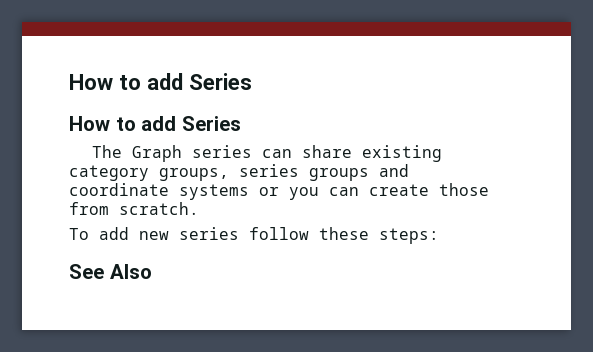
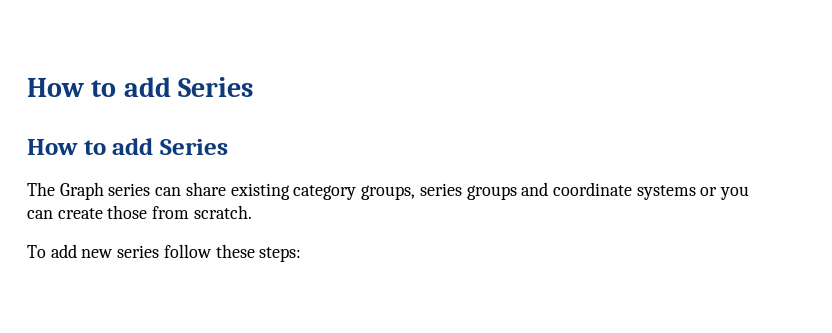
[69,264,152,279] // See Also -> (302, 254) none

